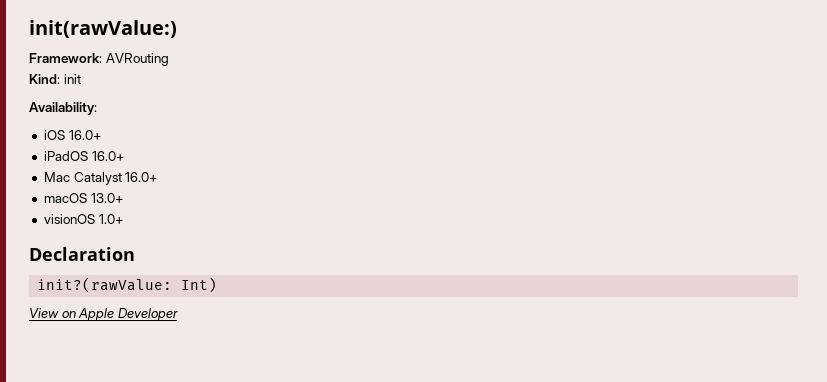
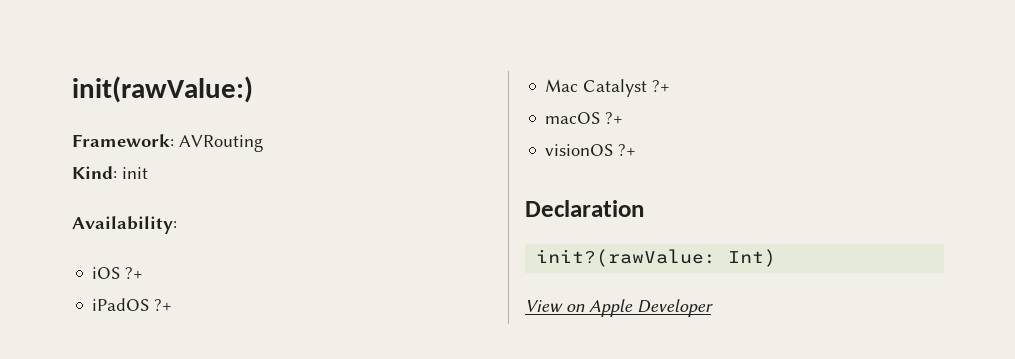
[68,130,101,140] 16.0+ -> [125,267,144,279] ?+
[91,151,124,161] 16.0+ -> [154,299,173,311] ?+
[125,172,158,182] 16.0+ -> [652,80,671,92] ?+
[90,193,123,203] 13.0+ -> [605,112,624,124] ?+
[98,214,123,224] 1.0+ -> [618,144,637,156] ?+

